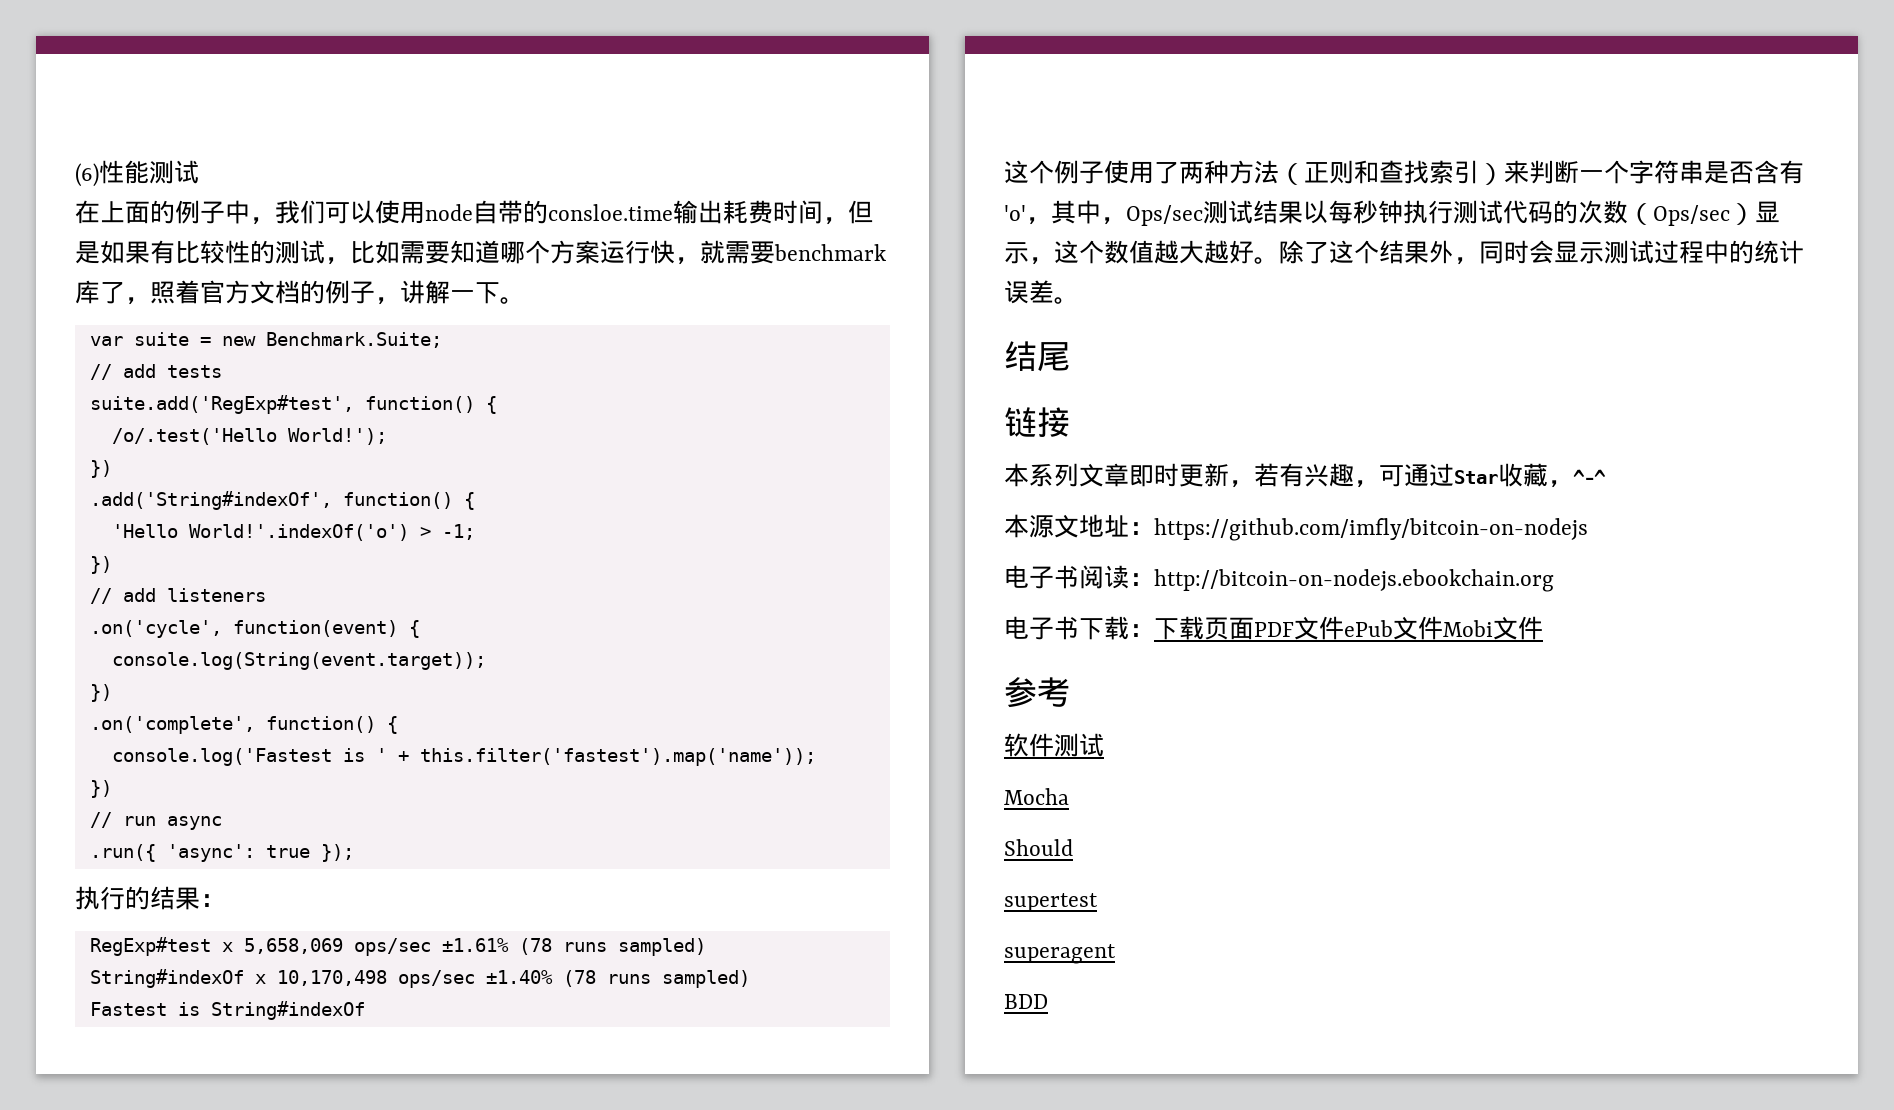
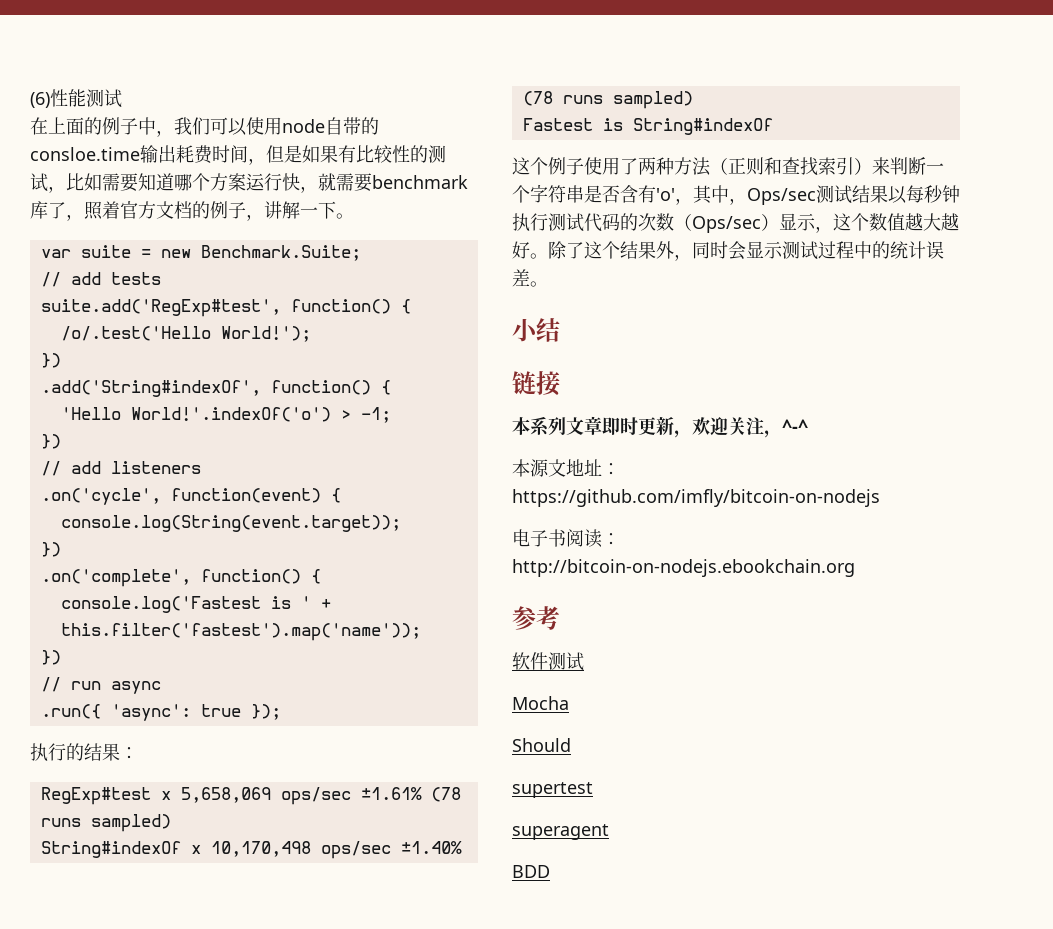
[1004,341,1070,372] 结尾 -> [512,318,560,342] 小结
[1254,463,1548,488] 若有兴趣，可通过Star收藏 -> [692,417,764,436] 欢迎关注
[1004,616,1543,640] // 电子书下载：下载页面PDF文件ePub文件Mobi文件 -> (855, 568) none

